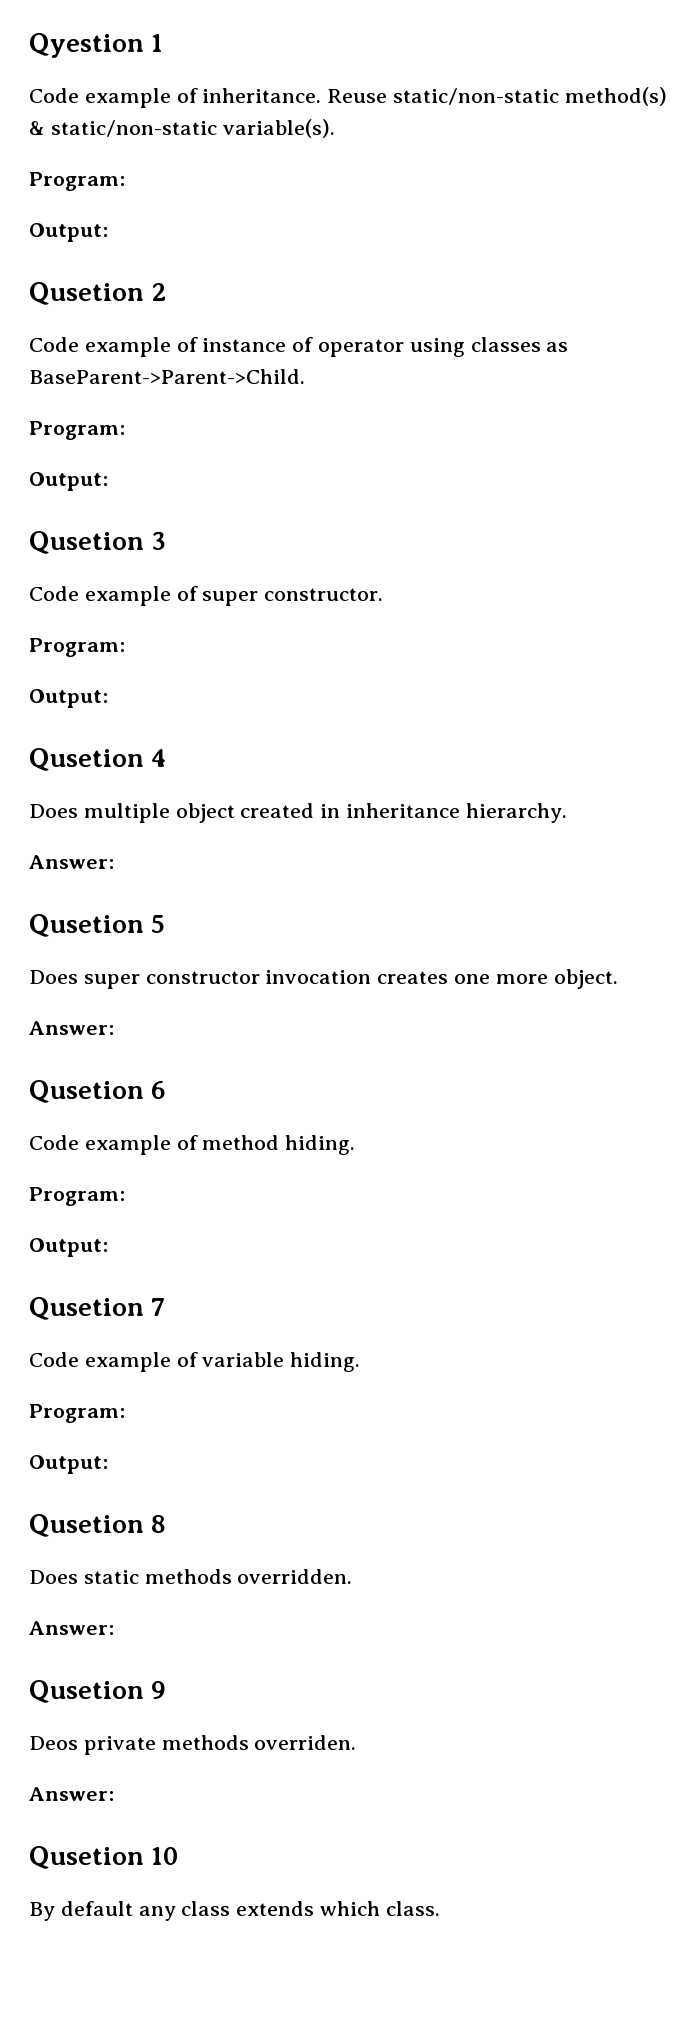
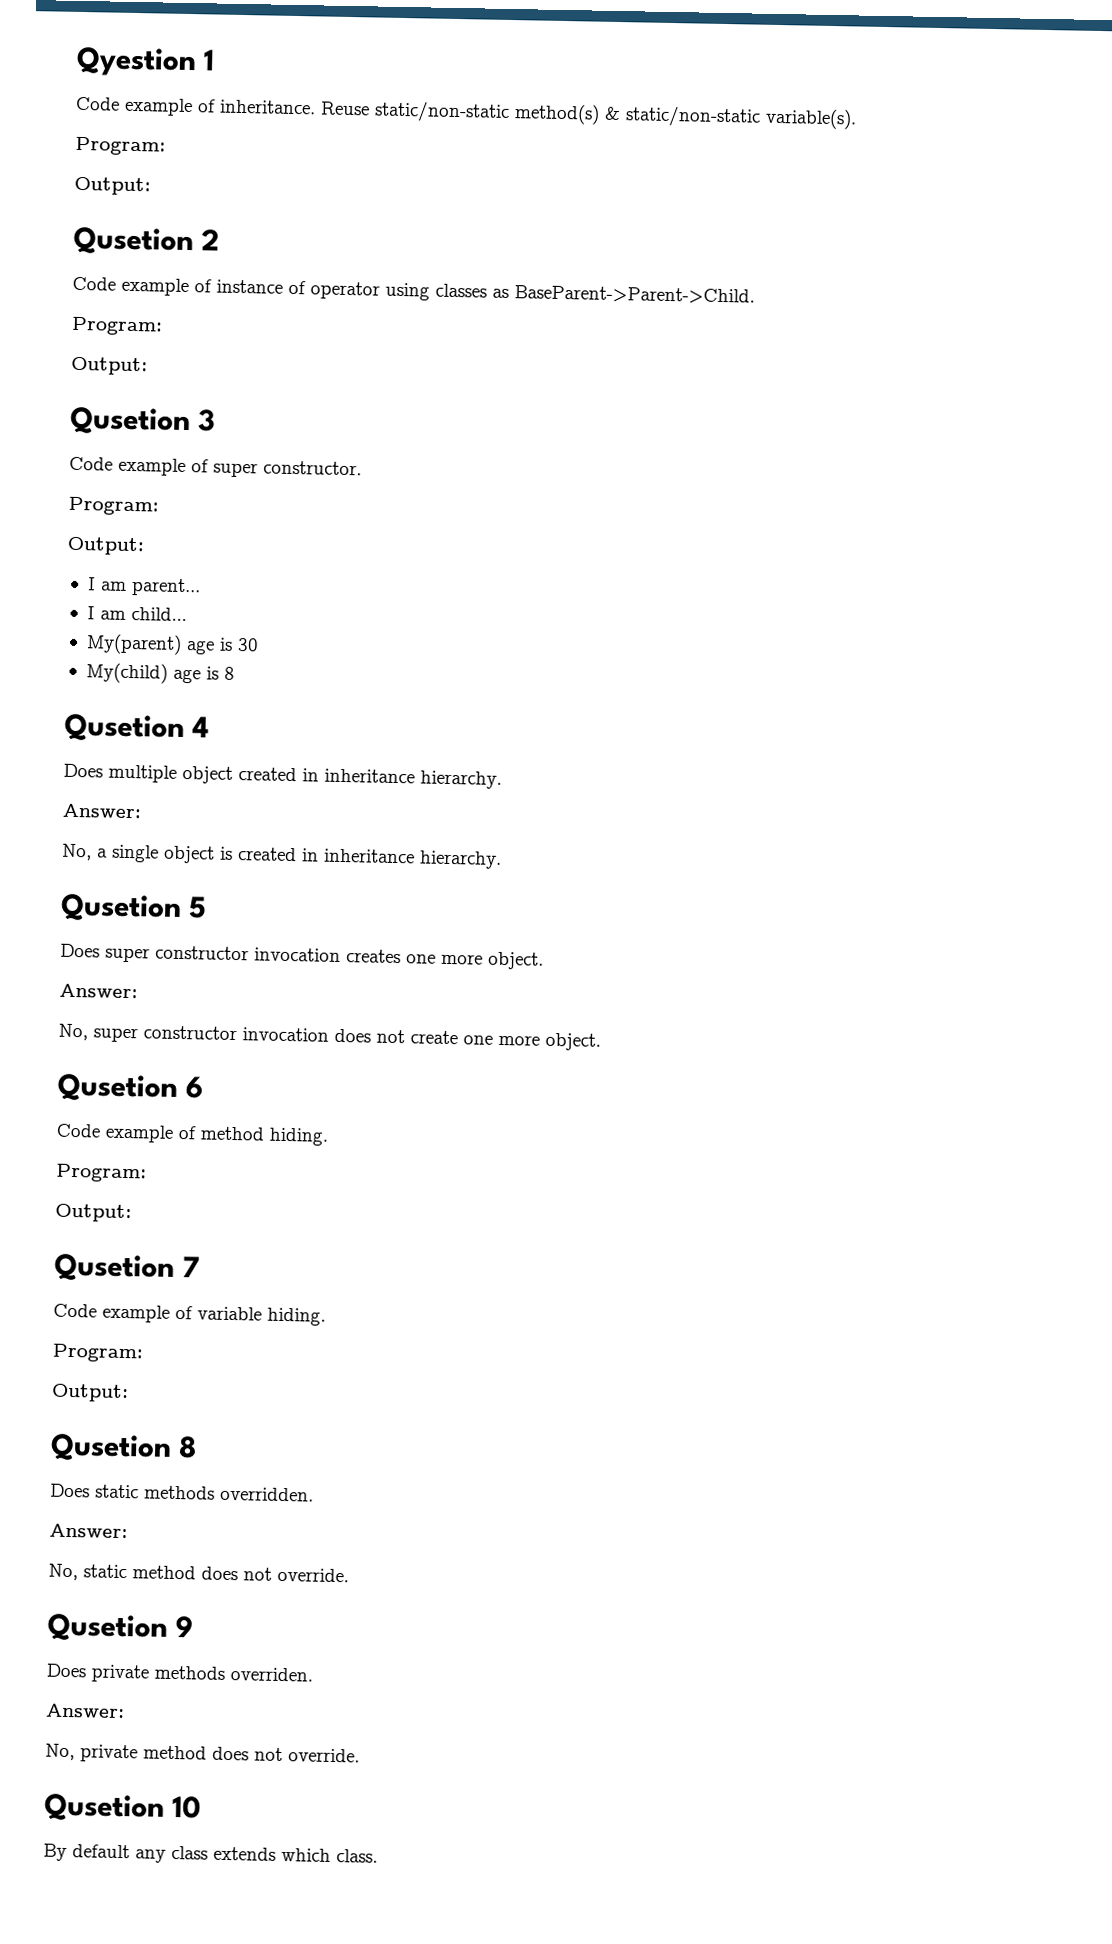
(108, 698) none -> [87,577,201,597] [86,606,187,622] [85,633,259,655] [85,662,235,684] // I am parent... // I am child... // My(parent) age is 30 // My(child) age is 8
(114, 862) none -> [62,843,502,869] // No, a single object is created in inheritance hierarchy.
(114, 1028) none -> [58,1023,601,1051] // No, super constructor invocation does not create one more object.
(114, 1628) none -> [48,1563,349,1583] // No, static method does not override.
[29,1736,78,1750] Deos -> [46,1663,86,1678] Does
(114, 1794) none -> [45,1743,360,1763] // No, private method does not override.

